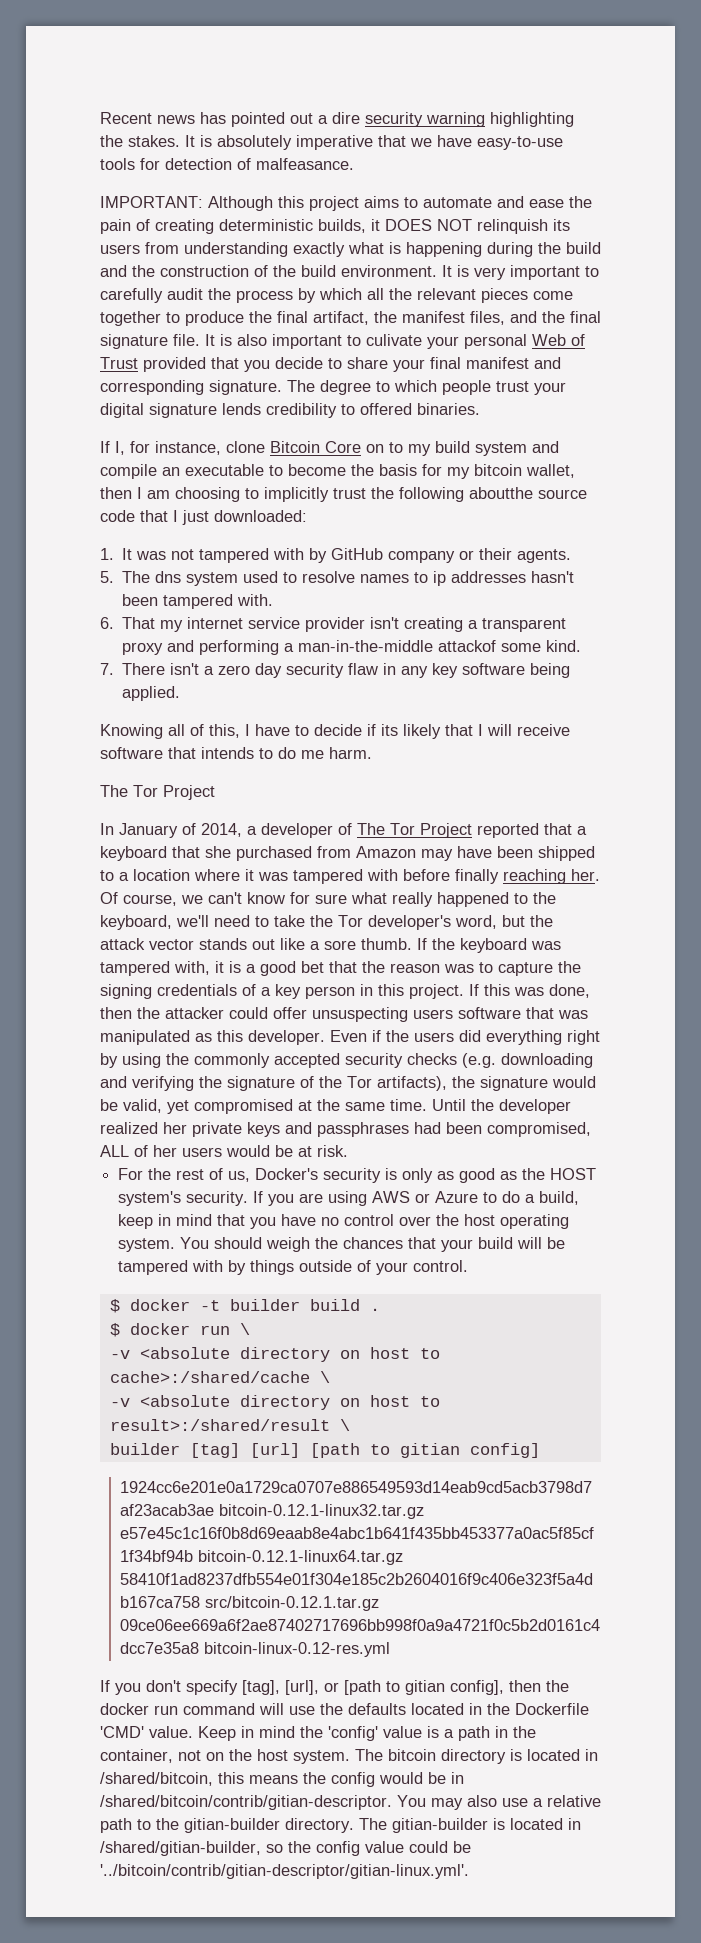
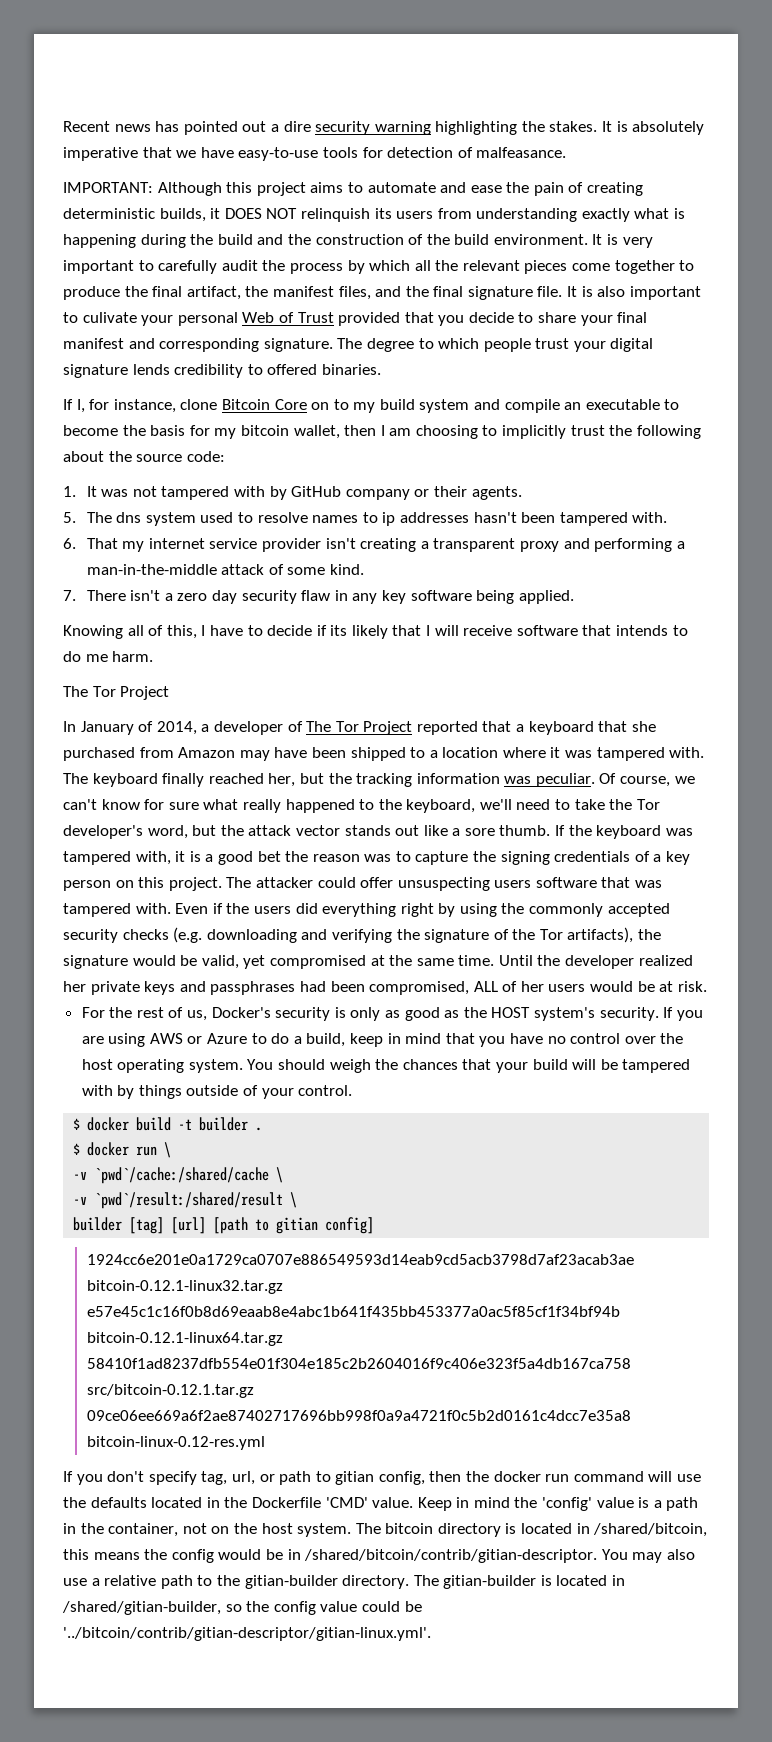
[469,487,587,499] [100,510,307,525] aboutthe source code that I just downloaded: -> [63,451,225,462] about the source code:
[438,640,497,652] attackof -> [221,564,284,575] attack of
[367,869,600,884] with before finally reaching her. -> [669,747,705,758] [63,773,595,787] with. The keyboard finally reached her, but the tracking information was peculiar.
[329,961,357,973] that -> (281, 856) none
[360,984,373,996] in -> [115,880,134,888] on
[469,984,590,998] [100,1007,160,1019] If this was done, then the -> [226,877,252,888] The
[100,1030,325,1045] manipulated as this developer. -> [63,903,171,917] tampered with.
(190, 1305) none -> [136,1117,172,1131] build
[309,1299,360,1311] build -> (249, 1124) none
[139,1347,440,1362] [109,1371,330,1383] [109,1395,440,1410] [109,1419,330,1431] <absolute directory on host to cache>:/shared/cache \ // -v <absolute directory on host to result>:/shared/result -> [94,1167,284,1184] [73,1192,284,1209] `pwd`/cache:/shared/cache \ // -v `pwd`/result:/shared/result
[242,1680,504,1695] [tag], [url], or [path to gitian config], -> [201,1471,425,1485] tag, url, or path to gitian config,

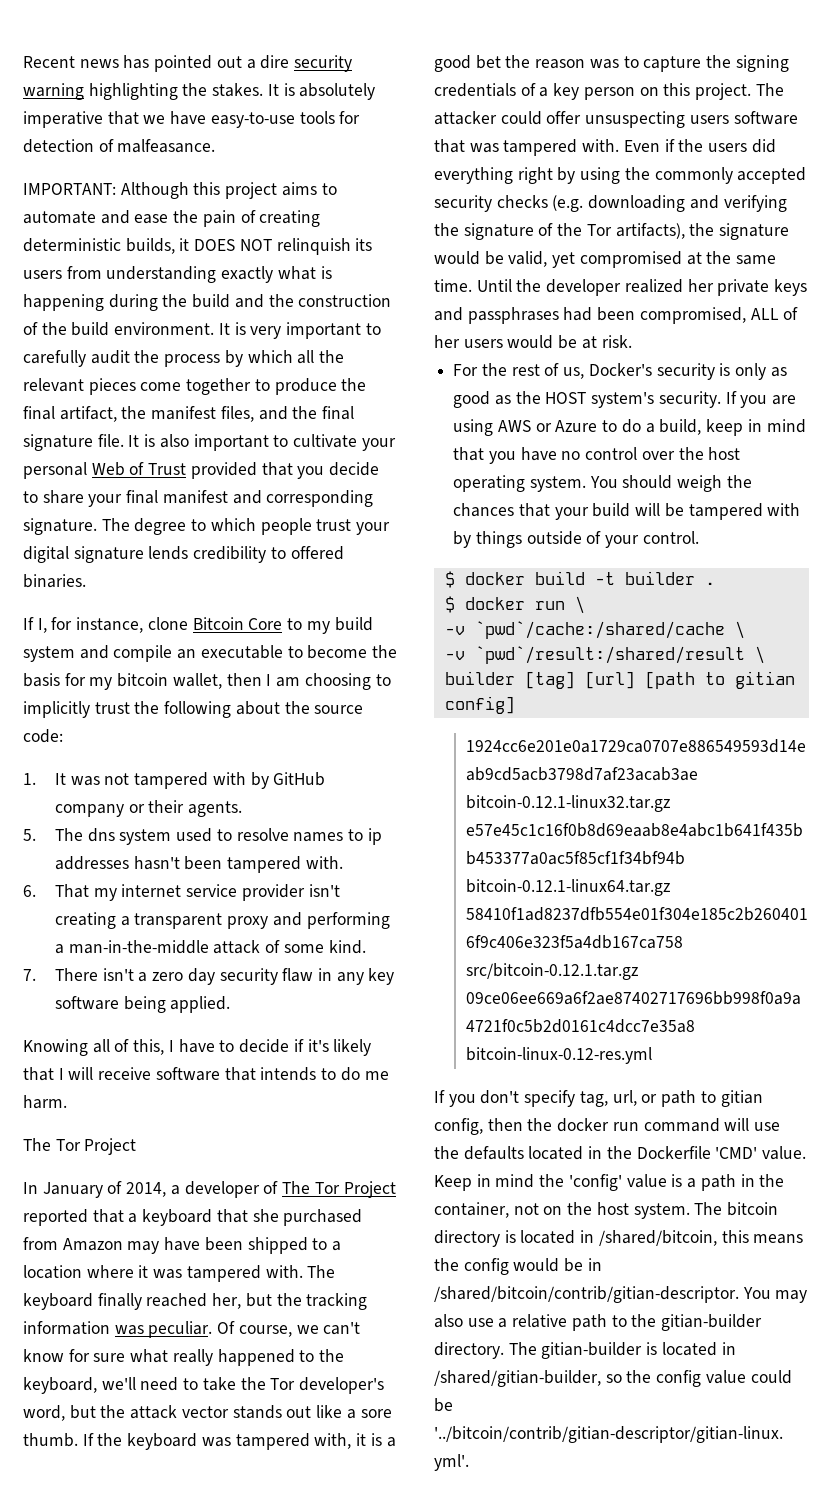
[82,312,137,323] culivate -> [293,434,358,448] cultivate
[311,402,330,410] on -> (283, 624) none
[330,625,348,636] its -> [307,1039,329,1052] it's

